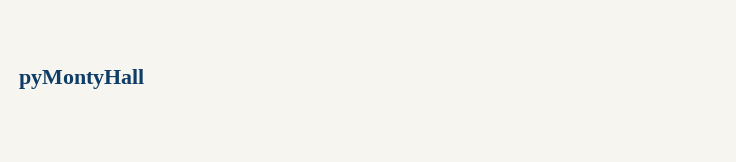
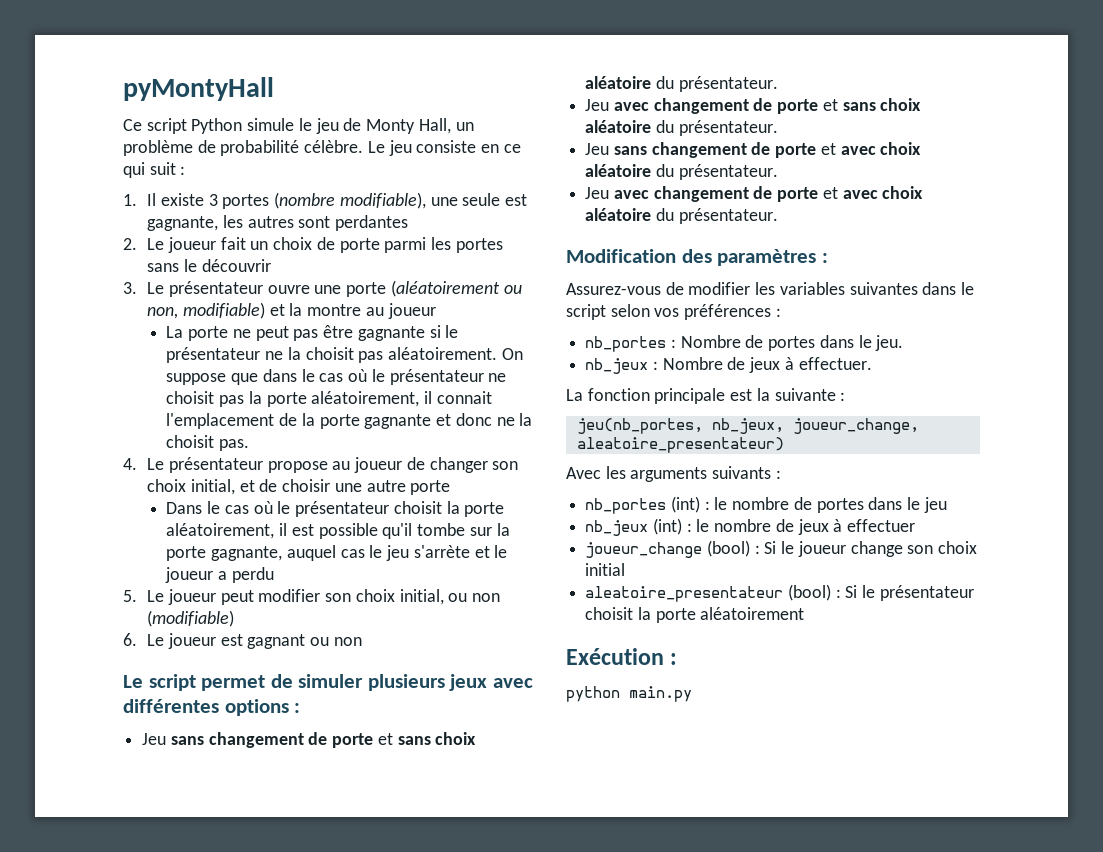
(144, 79) none -> [123,118,474,134] [123,140,521,156] [123,162,186,178] [123,192,528,209] [147,215,409,231] [123,237,503,253] [147,259,271,272] [123,280,522,297] [147,302,436,319] [166,325,459,341] [166,347,523,363] [166,369,507,385] [166,391,492,407] [166,413,533,429] [166,435,250,451] [123,457,519,473] [147,479,451,495] [166,501,505,517] [166,523,510,539] [166,545,508,561] [165,567,274,583] [123,589,501,605] [147,610,235,627] [123,633,362,649] [123,674,533,691] [123,699,301,716] [142,732,477,748] [585,76,778,92] [585,98,922,114] [585,120,778,136] [585,142,922,158] [585,164,778,180] [585,186,924,202] [585,208,778,224] [566,249,828,266] [566,282,975,295] [566,304,781,320] [585,335,904,352] [585,357,872,374] [566,388,846,404] [576,418,919,434] [576,437,784,453] [566,466,781,482] [585,496,947,514] [585,518,916,536] [585,540,978,558] [585,563,626,576] [585,584,974,602] [585,607,805,623] [566,648,678,665] [566,686,692,702] // Ce script Python simule le jeu de Monty Hall, un problème de probabilité célèbre. Le jeu consiste en ce qui suit : // 1. Il existe 3 portes (nombre modifiable), une seule est gagnante, les autres sont perdantes // 2. Le joueur fait un choix de porte parmi les portes sans le découvrir // 3. Le présentateur ouvre une porte (aléatoirement ou non, modifiable) et la montre au joueur // La porte ne peut pas être gagnante si le présentateur ne la choisit pas aléatoirement. On suppose que dans le cas où le présentateur ne choisit pas la porte aléatoirement, il connait l'emplacement de la porte gagnante et donc ne la choisit pas. // 4. Le présentateur propose au joueur de changer son choix initial, et de choisir une autre porte // Dans le cas où le présentateur choisit la porte aléatoirement, il est possible qu'il tombe sur la porte gagnante, auquel cas le jeu s'arrète et le joueur a perdu // 5. Le joueur peut modifier son choix initial, ou non (modifiable) // 6. Le joueur est gagnant ou non // Le script permet de simuler plusieurs jeux avec différentes options : // Jeu sans changement de porte et sans choix aléatoire du présentateur. // Jeu avec changement de porte et sans choix aléatoire du présentateur. // Jeu sans changement de porte et avec choix aléatoire du présentateur. // Jeu avec changement de porte et avec choix aléatoire du présentateur. // Modification des paramètres : // Assurez-vous de modifier les variables suivantes dans le script selon vos préférences : // nb_portes : Nombre de portes dans le jeu. // nb_jeux : Nombre de jeux à effectuer. // La fonction principale est la suivante : // jeu(nb_portes, nb_jeux, joueur_change, aleatoire_presentateur) // Avec les arguments suivants : // nb_portes (int) : le nombre de portes dans le jeu // nb_jeux (int) : le nombre de jeux à effectuer // joueur_change (bool) : Si le joueur change son choix initial // aleatoire_presentateur (bool) : Si le présentateur choisit la porte aléatoirement // Exécution : // python main.py

